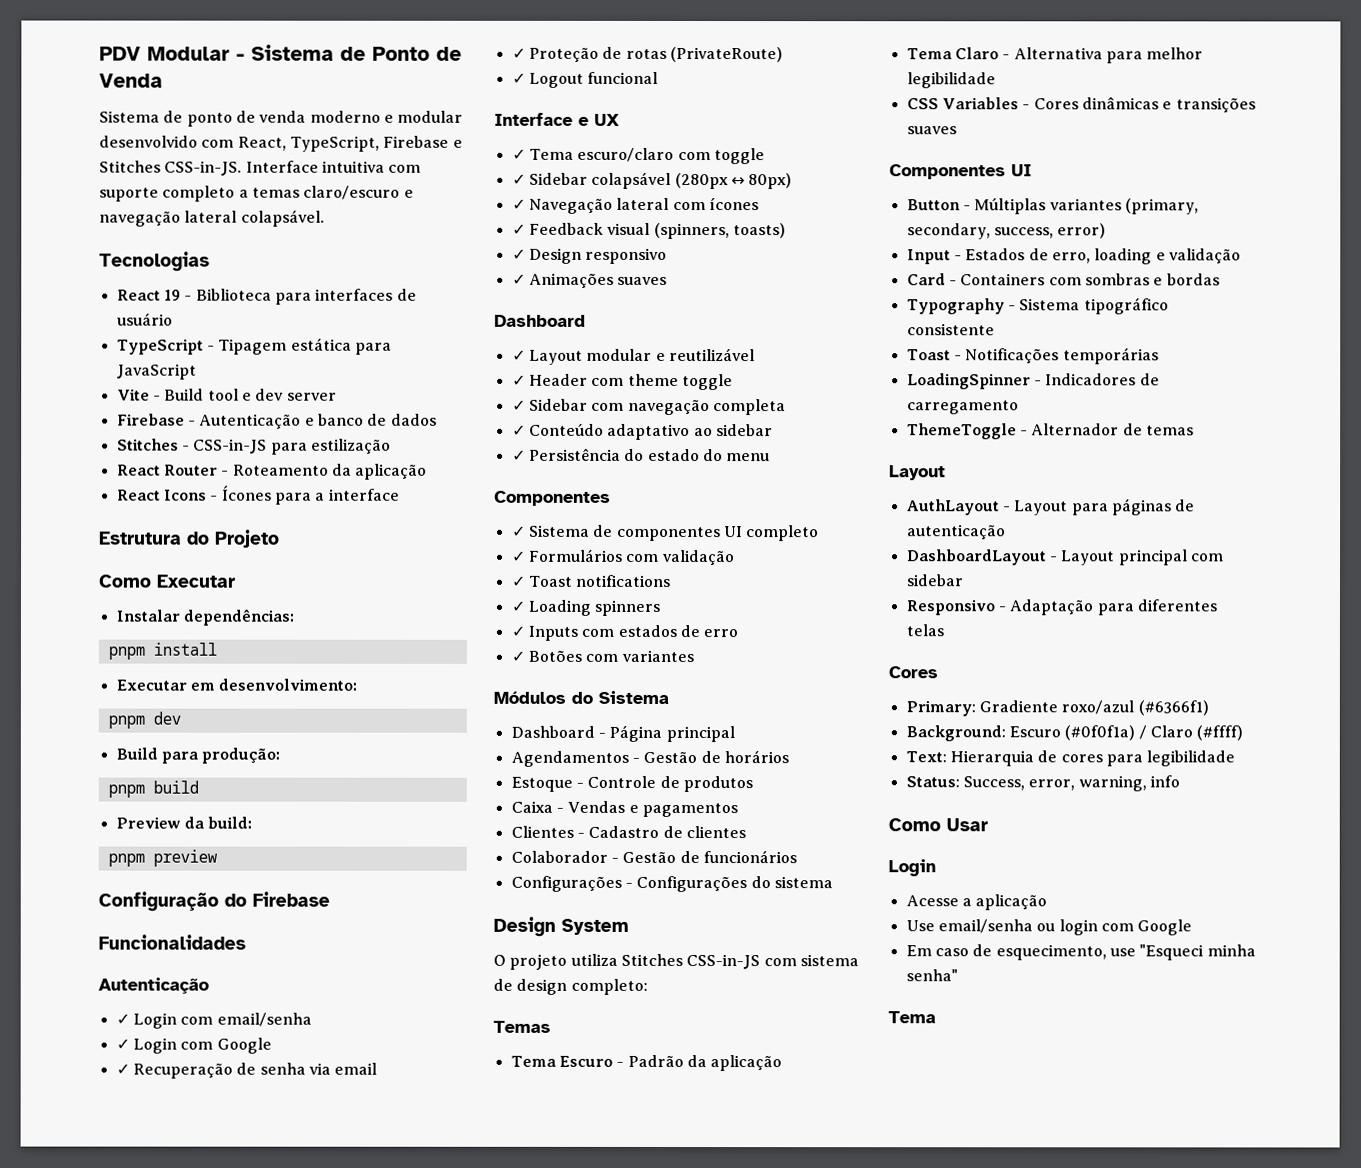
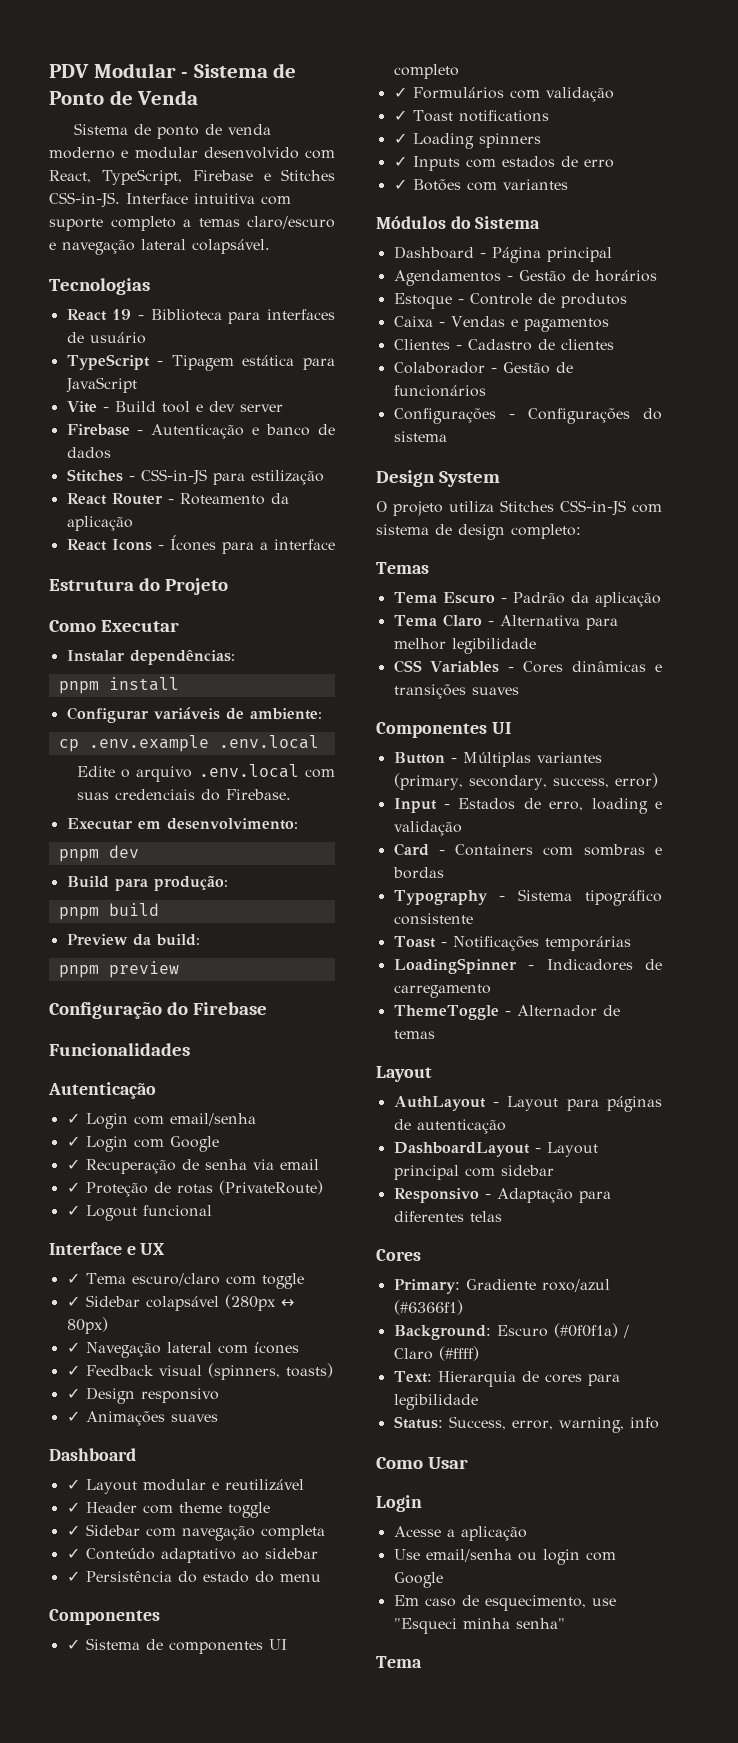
(217, 649) none -> [66,707,322,723] [58,735,319,752] [76,764,335,782] [76,789,291,801] // Configurar variáveis de ambiente: // cp .env.example .env.local // Edite o arquivo .env.local com suas credenciais do Firebase.

